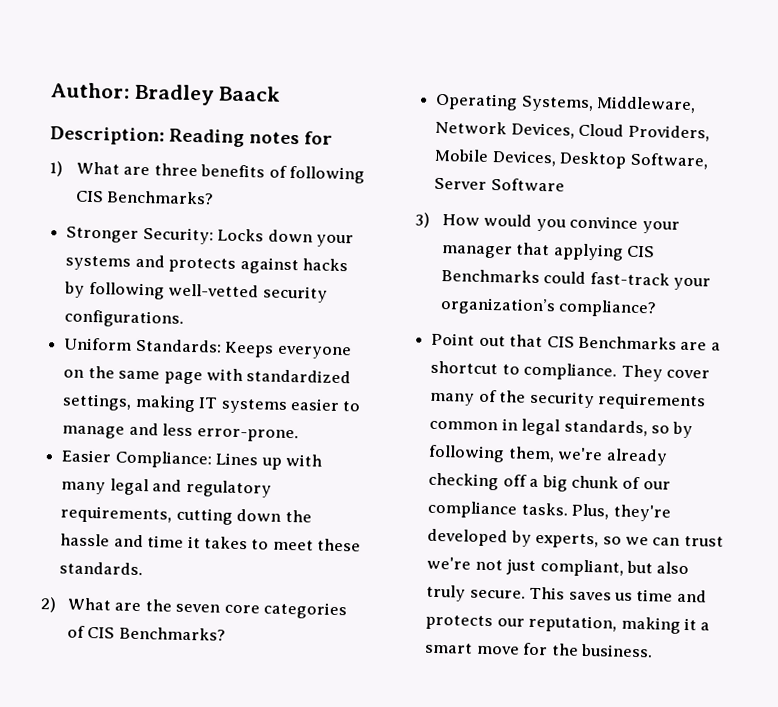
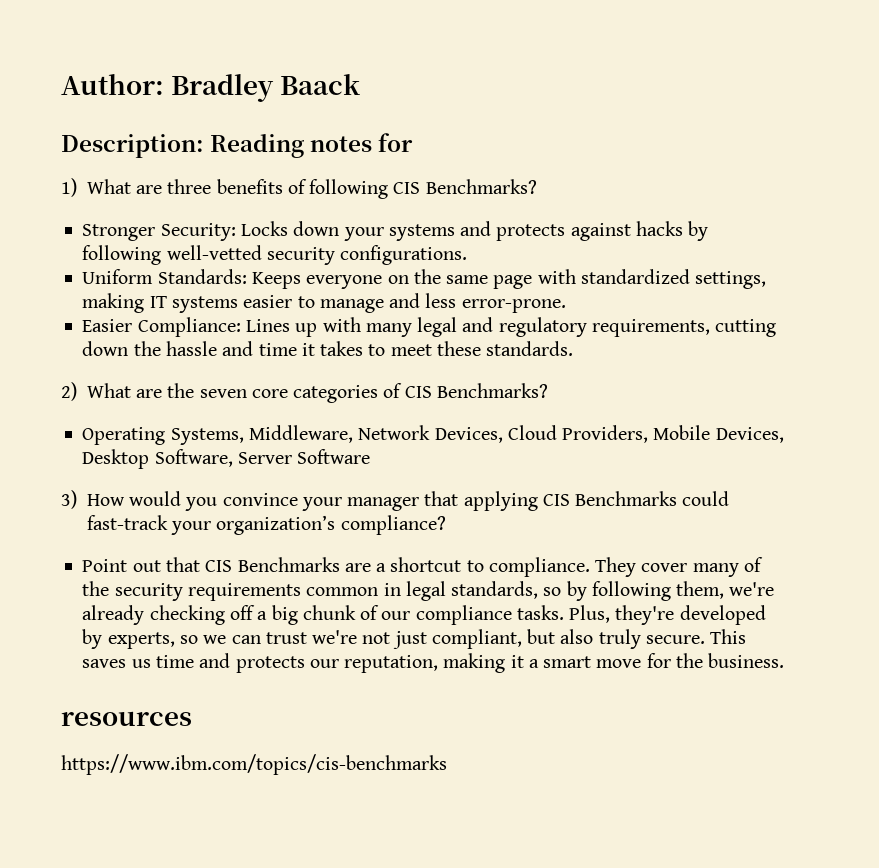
(653, 650) none -> [61,711,192,726] [61,754,447,775] // resources // https://www.ibm.com/topics/cis-benchmarks

